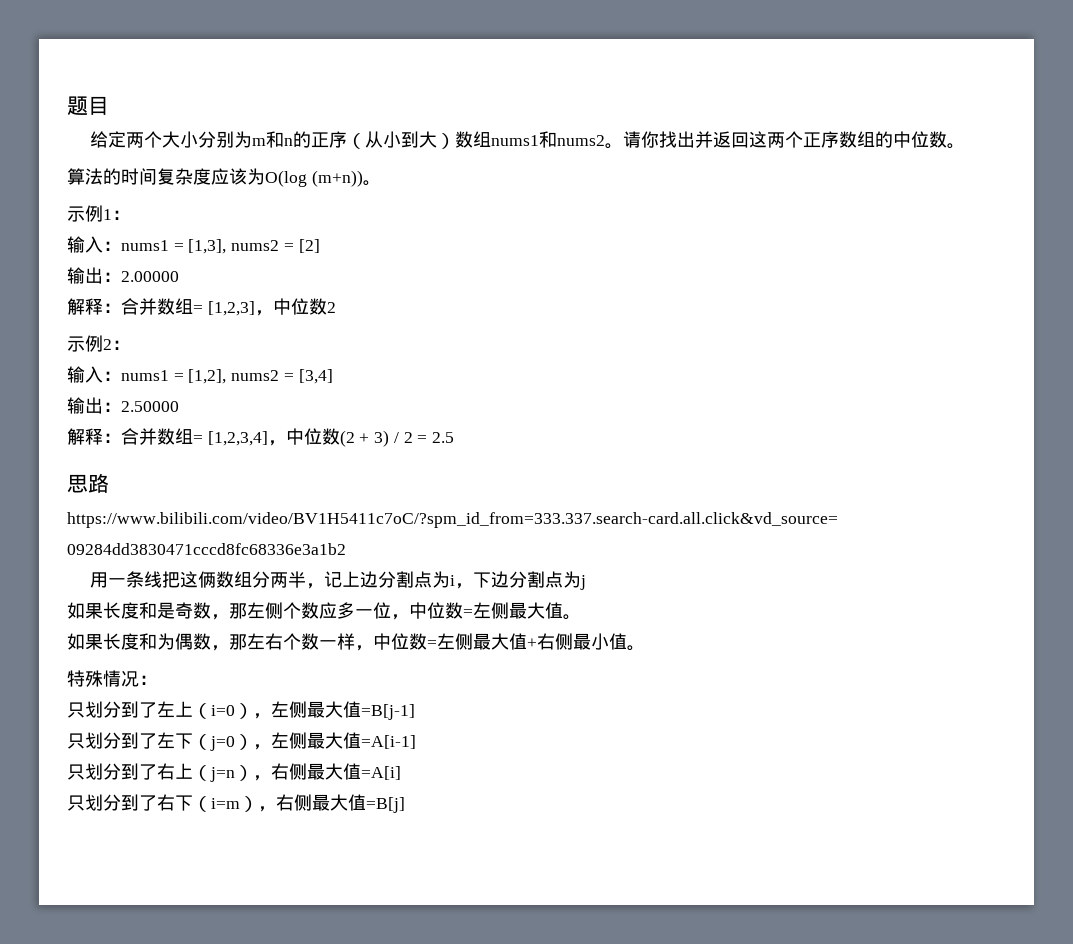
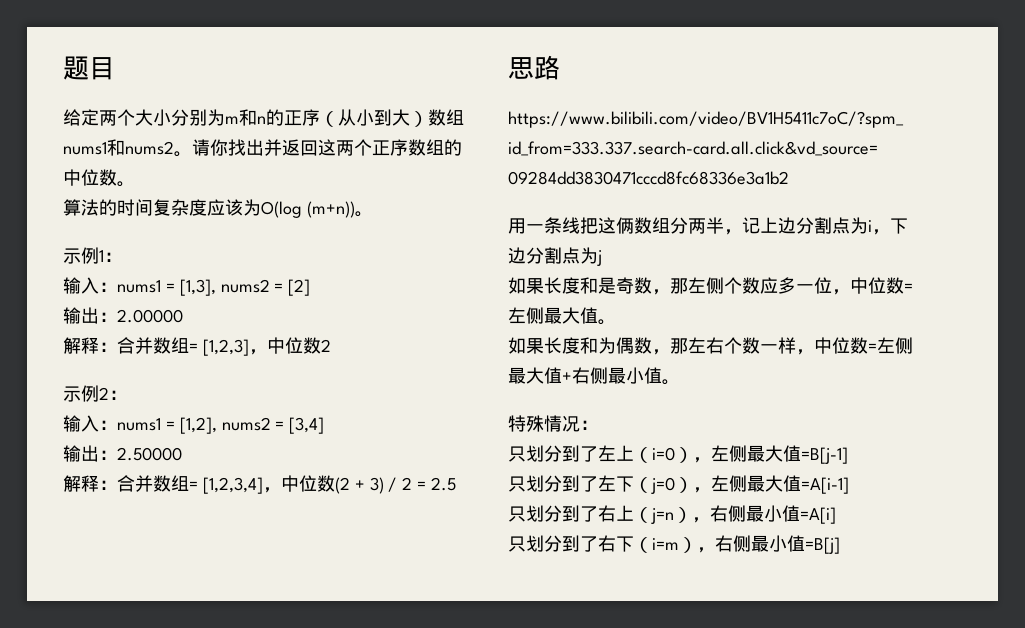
[325,763,343,780] 大 -> [764,505,782,522] 小
[330,794,348,811] 大 -> [769,535,787,552] 小

